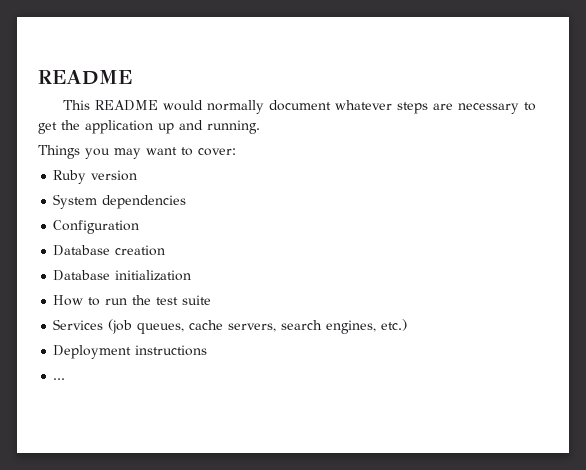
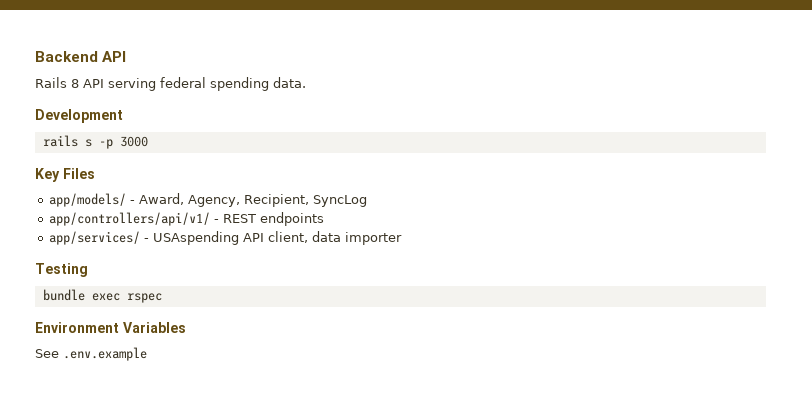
[38,70,132,85] [63,100,537,114] [38,120,260,134] [38,145,236,159] [53,170,138,184] [53,194,187,209] [53,220,140,234] [53,245,166,256] [53,270,192,281] [53,295,212,306] [53,319,408,334] [53,345,208,359] [53,378,66,380] README // This README would normally document whatever steps are necessary to get the application up and running. // Things you may want to cover: // Ruby version // System dependencies // Configuration // Database creation // Database initialization // How to run the test suite // Services (job queues, cache servers, search engines, etc.) // Deployment instructions // ... -> [35,51,127,62] [35,77,306,91] [35,109,123,123] [42,135,148,149] [35,168,95,182] [48,193,367,207] [48,212,324,226] [48,231,402,245] [35,263,88,277] [42,289,162,303] [35,322,186,333] [35,347,147,361] Backend API // Rails 8 API serving federal spending data. // Development // rails s -p 3000 // Key Files // app/models/ - Award, Agency, Recipient, SyncLog // app/controllers/api/v1/ - REST endpoints // app/services/ - USAspending API client, data importer // Testing // bundle exec rspec // Environment Variables // See .env.example

